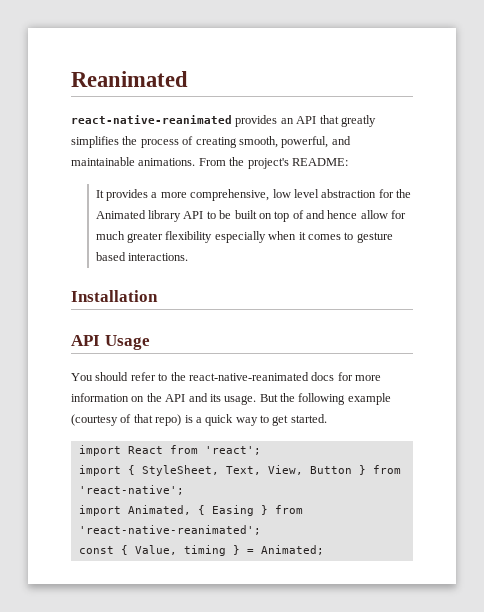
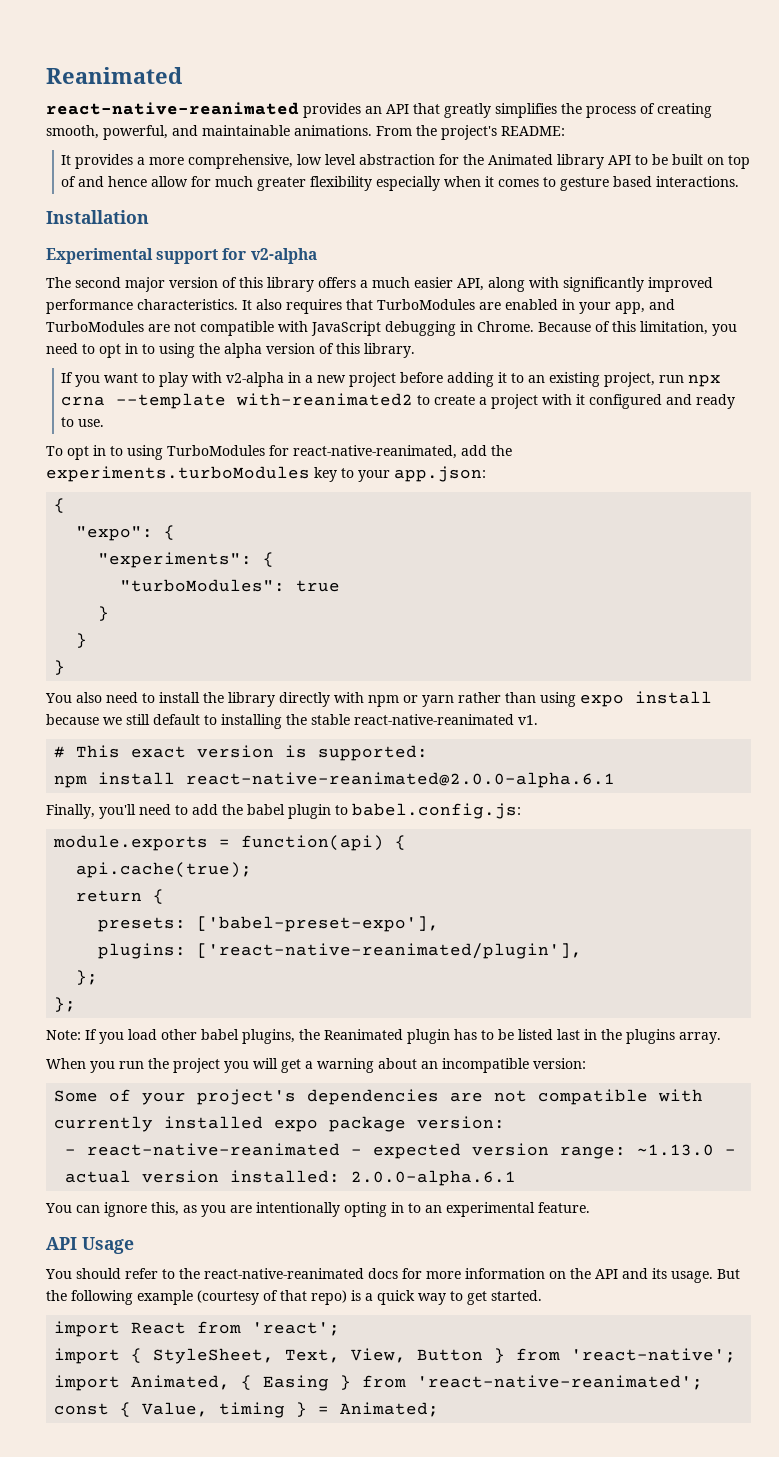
(158, 296) none -> [46,248,317,264] [46,277,713,292] [46,299,675,314] [46,321,737,336] [46,343,415,358] [61,372,722,387] [61,393,736,409] [61,417,105,427] [46,445,512,460] [46,466,486,482] [54,498,66,513] [76,525,176,541] [98,552,275,568] [120,579,341,592] [98,606,110,621] [76,633,88,648] [54,660,66,675] [45,691,712,707] [46,714,538,729] [54,745,429,761] [54,772,616,788] [46,803,521,819] [53,835,407,851] [76,862,253,878] [76,889,165,904] [98,916,440,932] [98,943,583,959] [76,970,99,985] [54,997,77,1012] [46,1029,721,1044] [46,1058,586,1073] [54,1089,704,1105] [54,1116,506,1132] [65,1143,737,1159] [65,1170,517,1186] [45,1202,590,1217] // Experimental support for v2-alpha // The second major version of this library offers a much easier API, along with significantly improved performance characteristics. It also requires that TurboModules are enabled in your app, and TurboModules are not compatible with JavaScript debugging in Chrome. Because of this limitation, you need to opt in to using the alpha version of this library. // If you want to play with v2-alpha in a new project before adding it to an existing project, run npx crna --template with-reanimated2 to create a project with it configured and ready to use. // To opt in to using TurboModules for react-native-reanimated, add the experiments.turboModules key to your app.json: // { // "expo": { // "experiments": { // "turboModules": true // } // } // } // You also need to install the library directly with npm or yarn rather than using expo install because we still default to installing the stable react-native-reanimated v1. // # This exact version is supported: // npm install react-native-reanimated@2.0.0-alpha.6.1 // Finally, you'll need to add the babel plugin to babel.config.js: // module.exports = function(api) { // api.cache(true); // return { // presets: ['babel-preset-expo'], // plugins: ['react-native-reanimated/plugin'], // }; // }; // Note: If you load other babel plugins, the Reanimated plugin has to be listed last in the plugins array. // When you run the project you will get a warning about an incompatible version: // Some of your project's dependencies are not compatible with currently installed expo package version: // - react-native-reanimated - expected version range: ~1.13.0 - actual version installed: 2.0.0-alpha.6.1 // You can ignore this, as you are intentionally opting in to an experimental feature.

